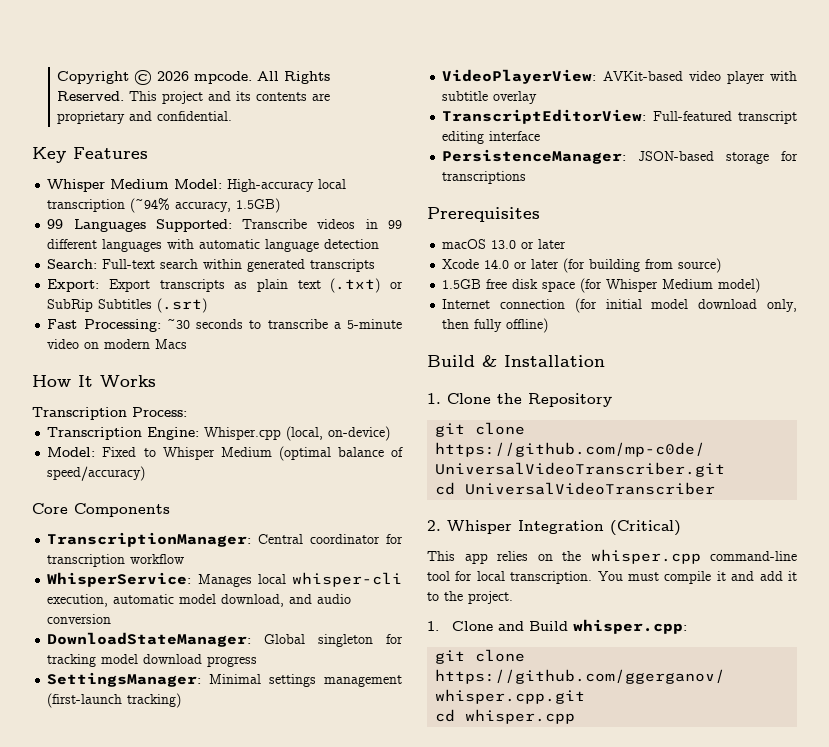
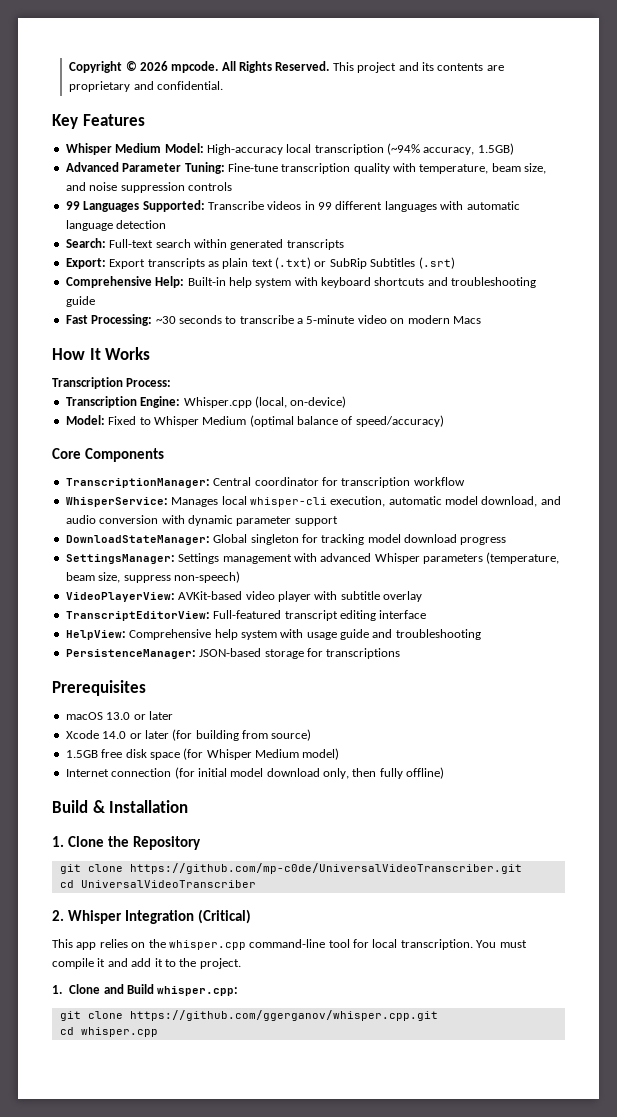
(281, 205) none -> [65,162,547,174] [65,182,232,193] // Advanced Parameter Tuning: Fine-tune transcription quality with temperature, beam size, and noise suppression controls
(208, 305) none -> [65,276,537,288] [65,296,95,307] // Comprehensive Help: Built-in help system with keyboard shortcuts and troubleshooting guide
(112, 619) none -> [161,515,338,526] with dynamic parameter support
[209,674,402,687] [47,693,182,708] Minimal settings management (first-launch tracking) -> [178,552,560,564] [65,571,240,583] Settings management with advanced Whisper parameters (temperature, beam size, suppress non-speech)
(541, 136) none -> [65,629,481,640] // HelpView: Comprehensive help system with usage guide and troubleshooting

